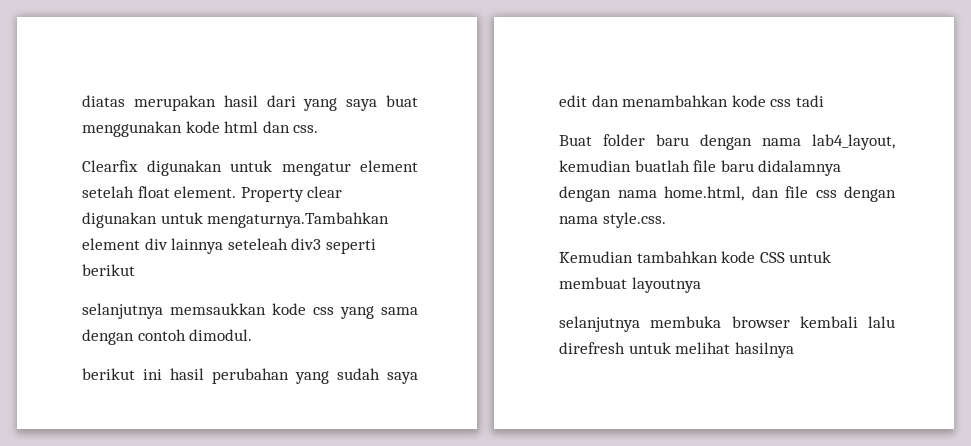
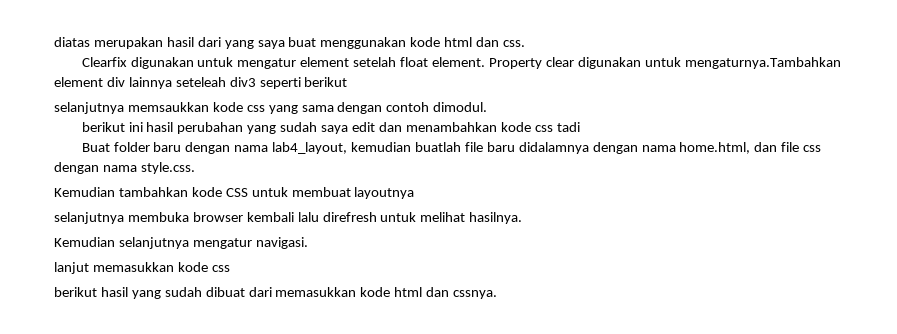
[734,342,794,358] hasilnya -> [469,212,523,224] [54,237,308,249] [54,262,230,274] [54,287,498,299] hasilnya. // Kemudian selanjutnya mengatur navigasi. // lanjut memasukkan kode css // berikut hasil yang sudah dibuat dari memasukkan kode html dan cssnya.

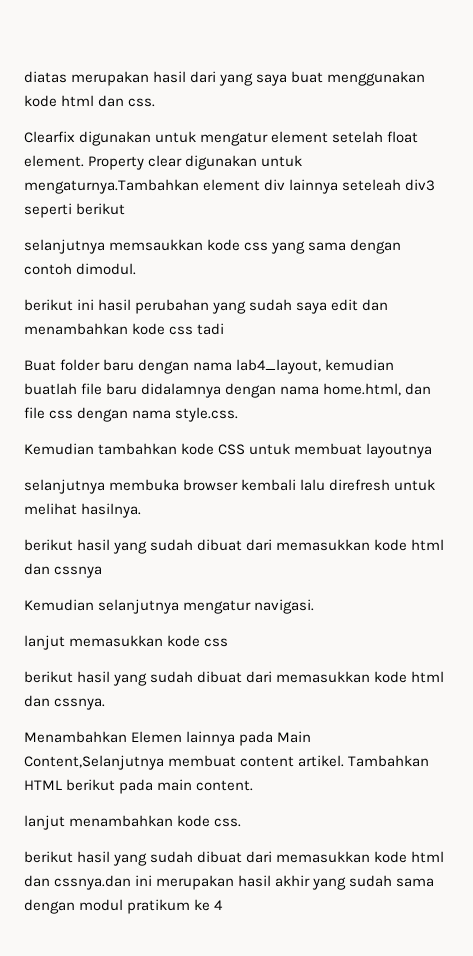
(523, 218) none -> [24,539,445,554] [24,563,103,578] // berikut hasil yang sudah dibuat dari memasukkan kode html dan cssnya
(498, 294) none -> [24,731,312,746] [24,755,430,770] [24,779,254,794] [24,815,242,830] [24,851,445,866] [24,875,435,890] [24,899,224,914] // Menambahkan Elemen lainnya pada Main Content,Selanjutnya membuat content artikel. Tambahkan HTML berikut pada main content. // lanjut menambahkan kode css. // berikut hasil yang sudah dibuat dari memasukkan kode html dan cssnya.dan ini merupakan hasil akhir yang sudah sama dengan modul pratikum ke 4

